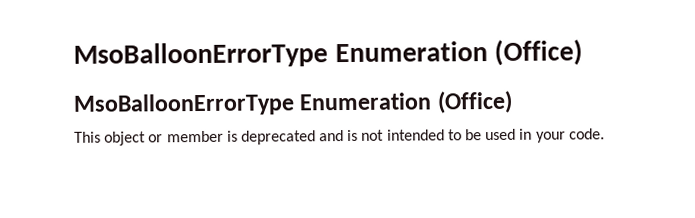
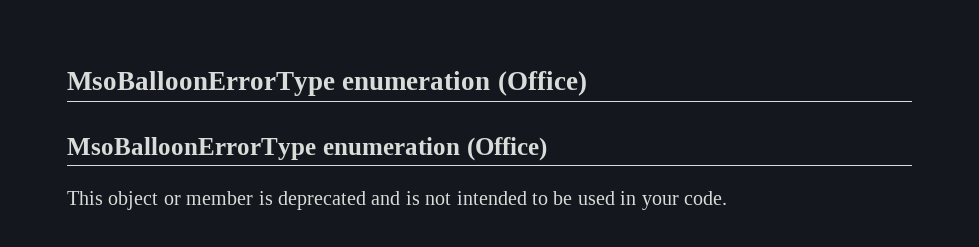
[73,41,488,68] MsoBalloonErrorType Enumeration -> [67,71,491,96] MsoBalloonErrorType enumeration
[299,92,433,111] Enumeration -> [322,137,460,155] enumeration

